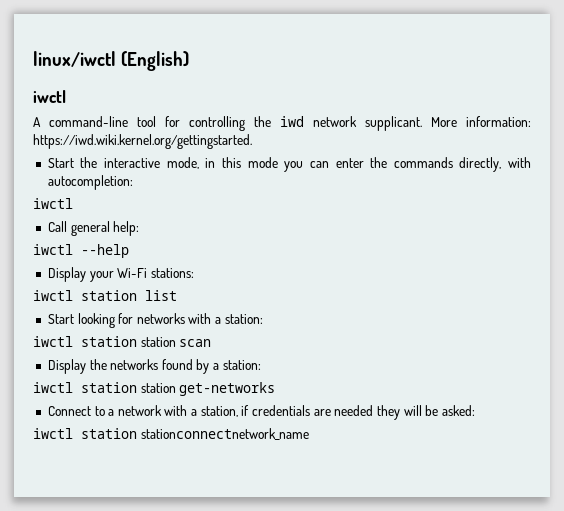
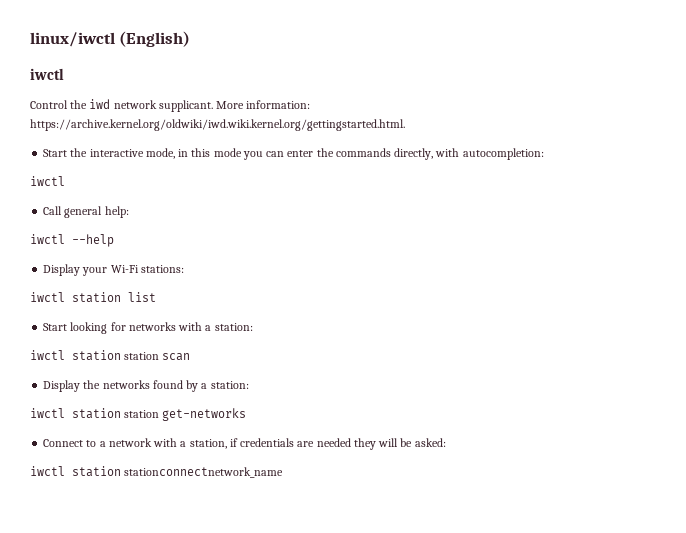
[33,116,245,131] A command-line tool for controlling -> [30,100,68,109] Control
[33,134,252,149] https://iwd.wiki.kernel.org/gettingstarted. -> [30,119,405,131] https://archive.kernel.org/oldwiki/iwd.wiki.kernel.org/gettingstarted.html.

